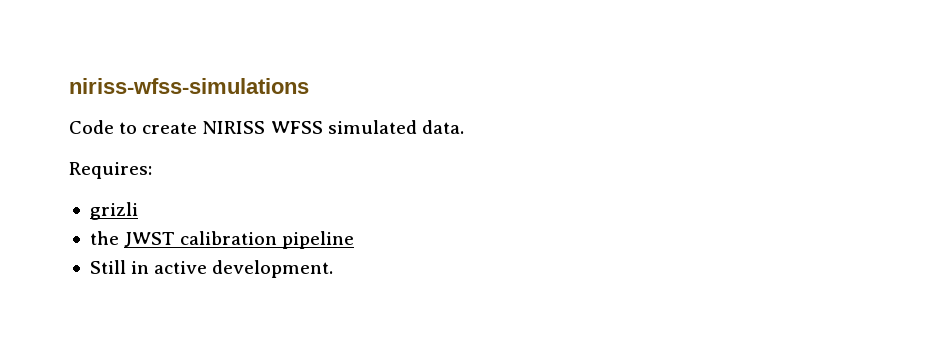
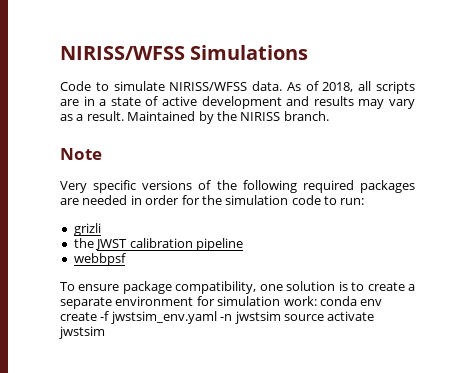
[69,78,309,94] niriss-wfss-simulations -> [60,45,309,60] NIRISS/WFSS Simulations
[142,120,464,134] [69,162,152,179] create NIRISS WFSS simulated data. // Requires: -> [113,81,415,94] [60,96,415,109] [60,111,329,124] [60,148,102,160] [60,180,415,193] [60,195,365,205] simulate NIRISS/WFSS data. As of 2018, all scripts are in a state of active development and results may vary as a result. Maintained by the NIRISS branch. // Note // Very specific versions of the following required packages are needed in order for the simulation code to run:
[89,260,334,278] Still in active development. -> [73,253,126,266] [60,281,416,294] [60,296,383,309] [60,311,375,324] [59,326,105,339] webbpsf // To ensure package compatibility, one solution is to create a separate environment for simulation work: conda env create -f jwstsim_env.yaml -n jwstsim source activate jwstsim

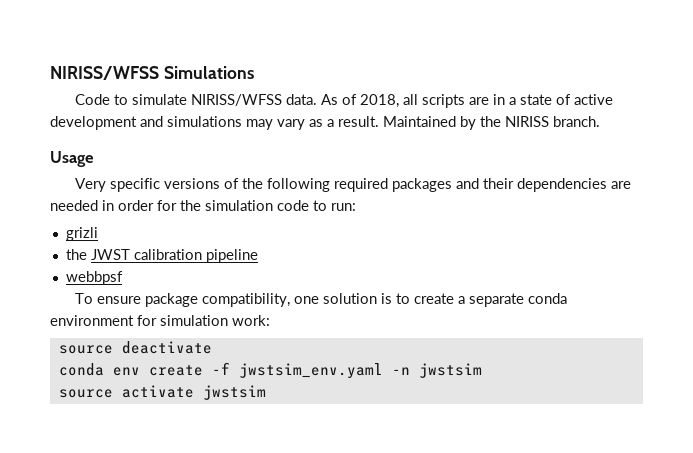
[313,96,354,106] results -> [167,116,242,127] simulations
[60,148,102,160] Note -> [50,151,94,167] Usage
(415, 186) none -> [455,178,607,192] and their dependencies
(112, 303) none -> [527,293,567,304] conda
(317, 301) none -> [58,341,212,354] // source deactivate //
(281, 317) none -> (482, 370) //

